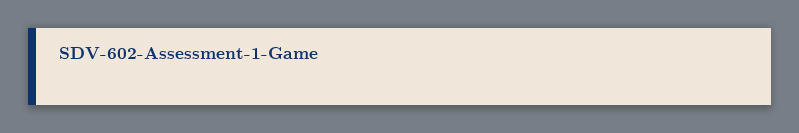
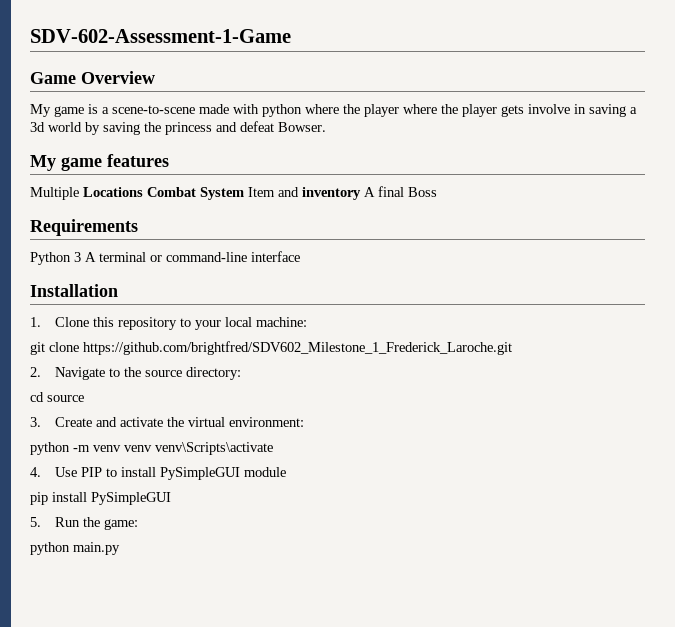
(318, 53) none -> [30,71,155,84] [30,104,637,117] [30,121,326,135] [30,154,169,171] [30,186,437,200] [30,219,138,236] [30,251,300,265] [30,284,118,297] [30,317,308,330] [30,341,512,355] [30,367,242,380] [30,392,84,402] [30,417,305,427] [30,442,273,455] [30,467,287,480] [30,492,171,505] [30,517,139,530] [30,542,120,555] // Game Overview // My game is a scene-to-scene made with python where the player where the player gets involve in saving a 3d world by saving the princess and defeat Bowser. // My game features // Multiple Locations Combat System Item and inventory A final Boss // Requirements // Python 3 A terminal or command-line interface // Installation // 1. Clone this repository to your local machine: // git clone https://github.com/brightfred/SDV602_Milestone_1_Frederick_Laroche.git // 2. Navigate to the source directory: // cd source // 3. Create and activate the virtual environment: // python -m venv venv venv\Scripts\activate // 4. Use PIP to install PySimpleGUI module // pip install PySimpleGUI // 5. Run the game: // python main.py

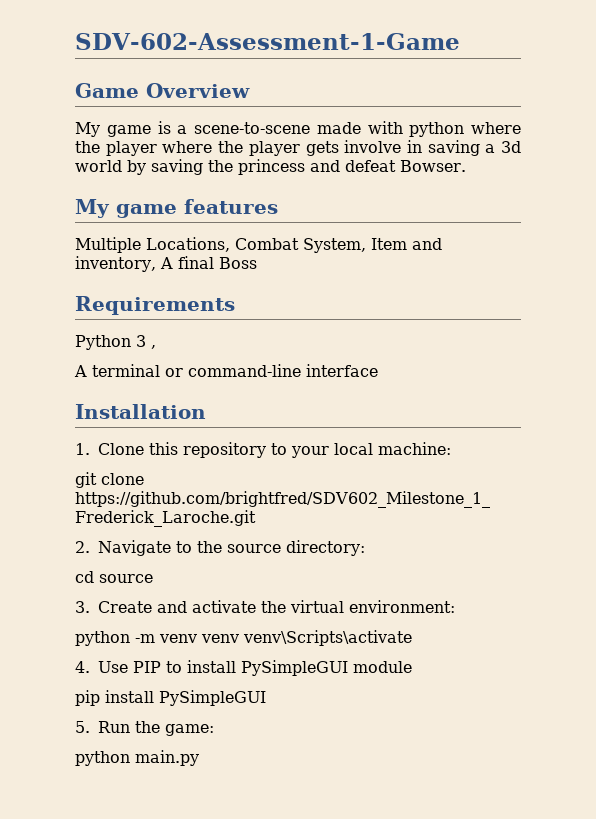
[83,187,244,200] Locations Combat System -> [146,237,366,253] Locations, Combat System,
[302,187,361,200] inventory -> [75,256,156,272] inventory,
(81, 257) none -> [151,345,156,349] , //

